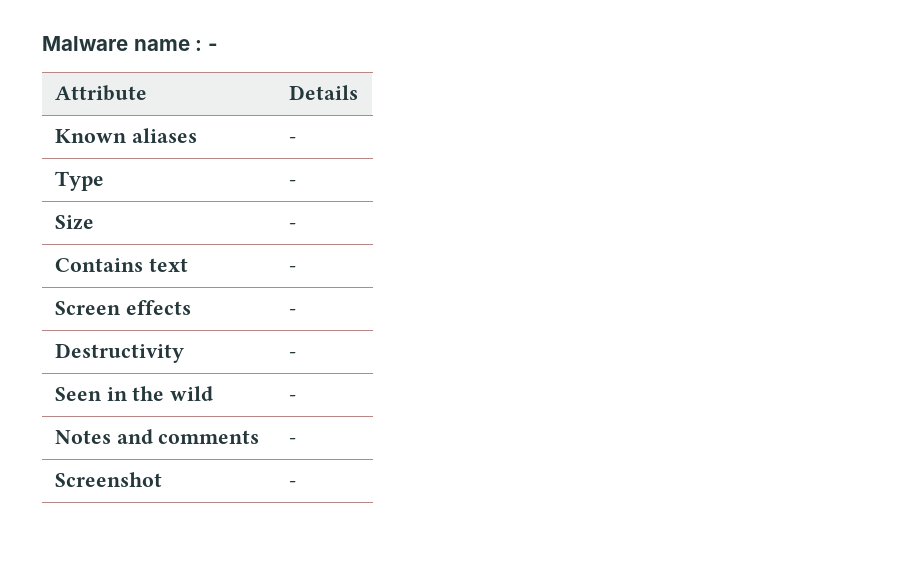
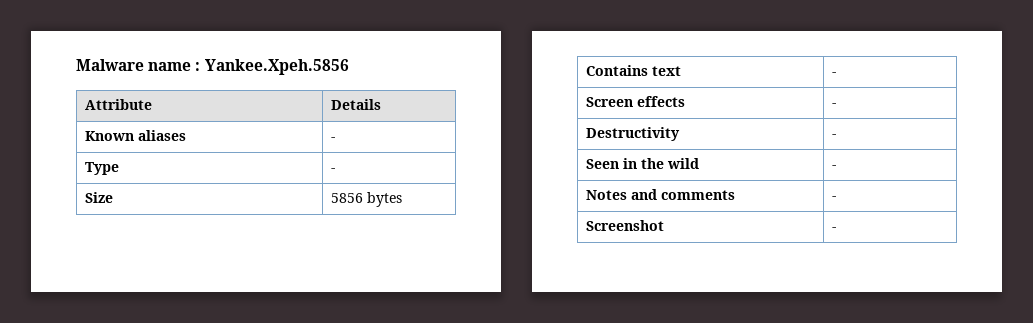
[207,43,218,51] - -> [204,59,349,75] Yankee.Xpeh.5856
[288,223,296,229] - -> [331,192,403,207] 5856 bytes

